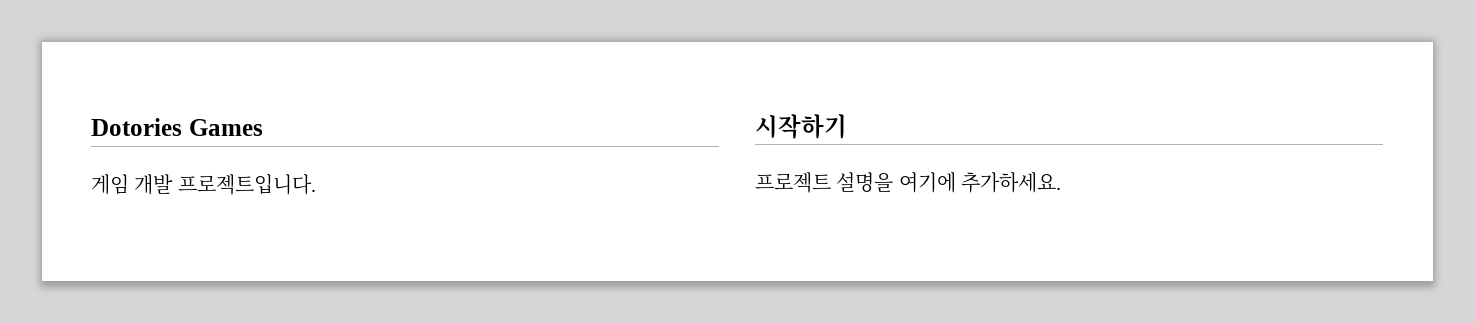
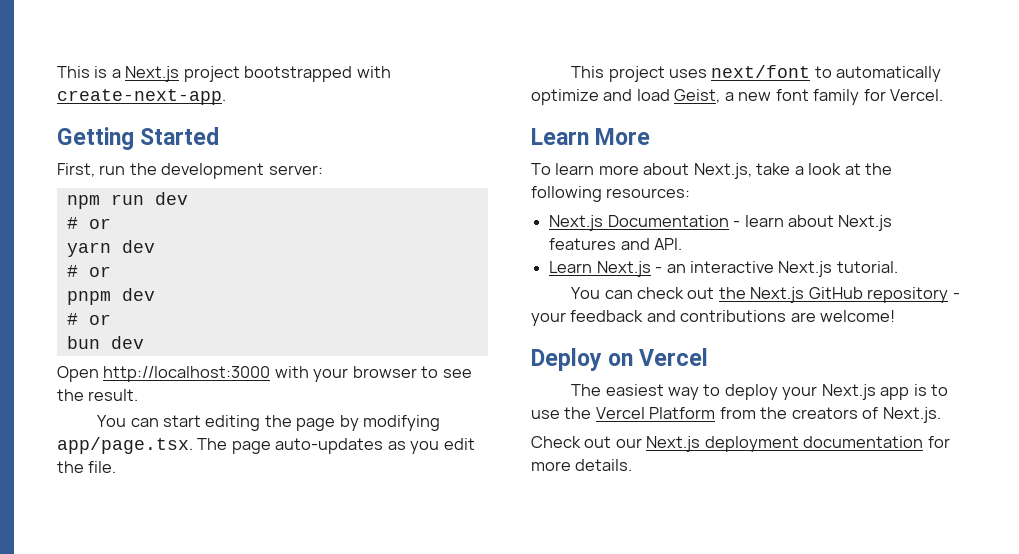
[91,118,263,136] [91,174,316,195] [755,114,847,139] [755,172,1062,193] Dotories Games // 게임 개발 프로젝트입니다. // 시작하기 // 프로젝트 설명을 여기에 추가하세요. -> [57,66,391,82] [57,89,226,105] [57,127,220,150] [57,163,323,179] [66,192,188,209] [66,217,111,229] [66,240,155,257] [66,265,111,277] [66,288,155,305] [66,313,111,325] [66,336,144,349] [57,366,472,382] [57,389,139,401] [97,415,441,431] [57,437,475,454] [57,461,117,473] [571,65,942,82] [531,89,944,105] [531,128,651,145] [531,163,893,179] [531,186,691,202] [549,215,893,231] [549,238,683,250] [549,261,898,277] [571,287,960,303] [531,310,896,326] [531,348,709,371] [571,384,949,400] [531,407,941,423] [531,436,950,452] [531,459,633,471] This is a Next.js project bootstrapped with create-next-app. // Getting Started // First, run the development server: // npm run dev // # or // yarn dev // # or // pnpm dev // # or // bun dev // Open http://localhost:3000 with your browser to see the result. // You can start editing the page by modifying app/page.tsx. The page auto-updates as you edit the file. // This project uses next/font to automatically optimize and load Geist, a new font family for Vercel. // Learn More // To learn more about Next.js, take a look at the following resources: // Next.js Documentation - learn about Next.js features and API. // Learn Next.js - an interactive Next.js tutorial. // You can check out the Next.js GitHub repository - your feedback and contributions are welcome! // Deploy on Vercel // The easiest way to deploy your Next.js app is to use the Vercel Platform from the creators of Next.js. // Check out our Next.js deployment documentation for more details.

